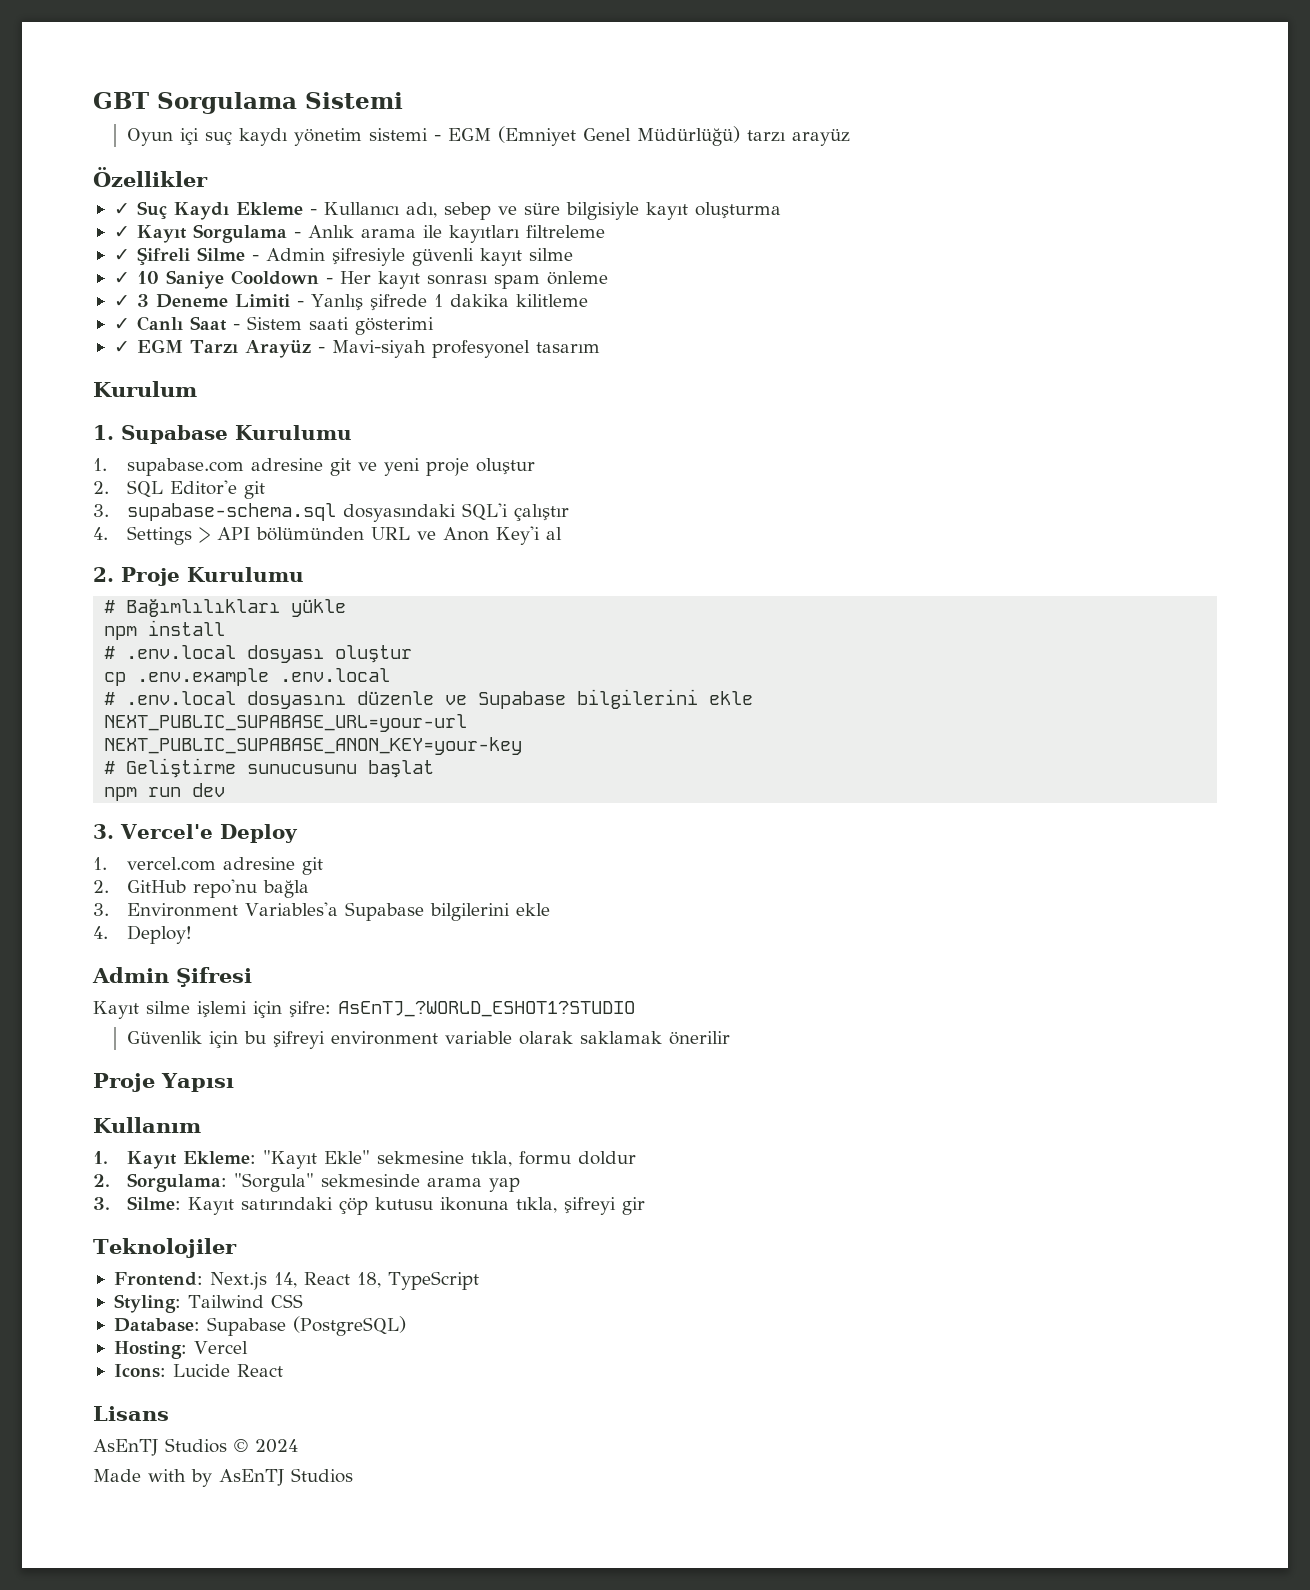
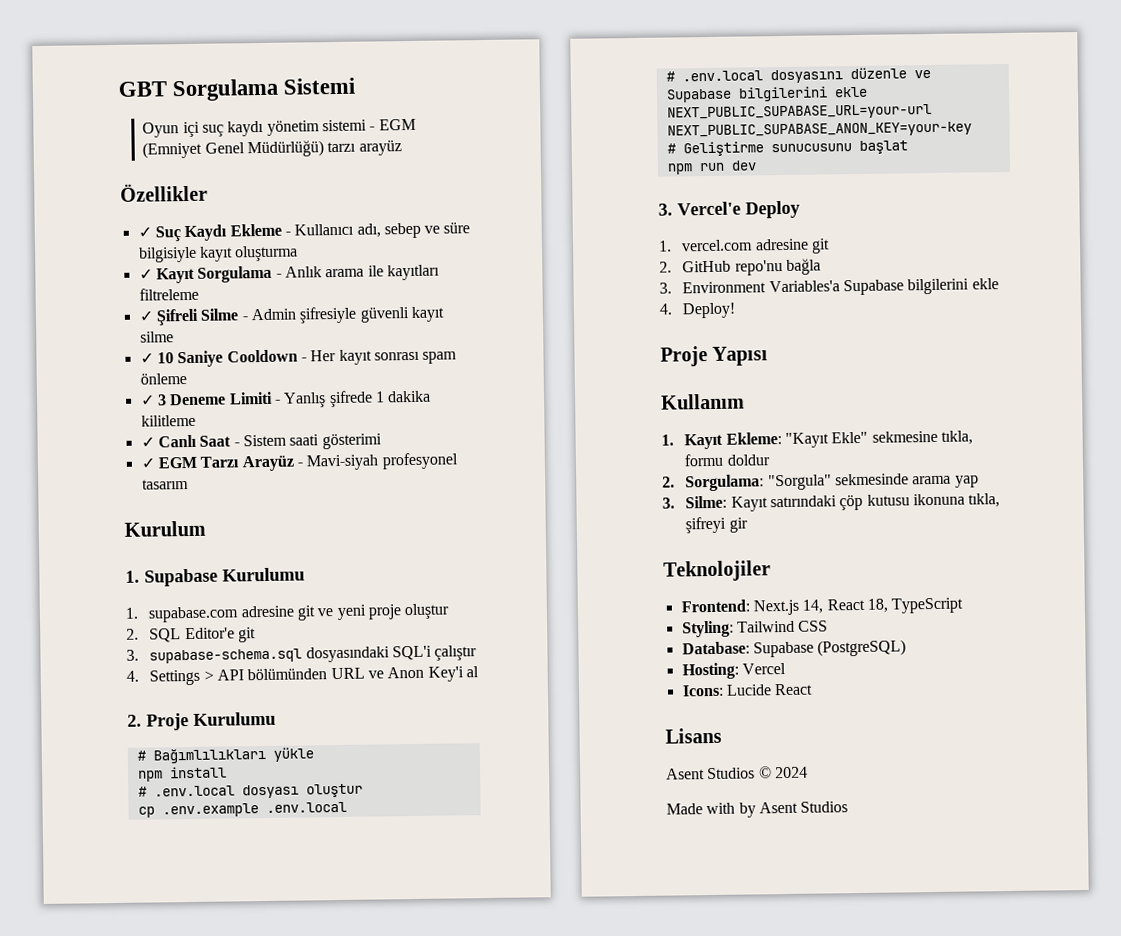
[92,967,252,987] [93,1001,635,1019] [126,1031,730,1049] // Admin Şifresi // Kayıt silme işlemi için şifre: AsEnTJ_?WORLD_ESHOT1?STUDIO // Güvenlik için bu şifreyi environment variable olarak saklamak önerilir -> (736, 310) none
[93,1439,158,1456] AsEnTJ -> [666,768,705,780] Asent
[219,1469,284,1486] AsEnTJ -> [758,801,798,814] Asent

